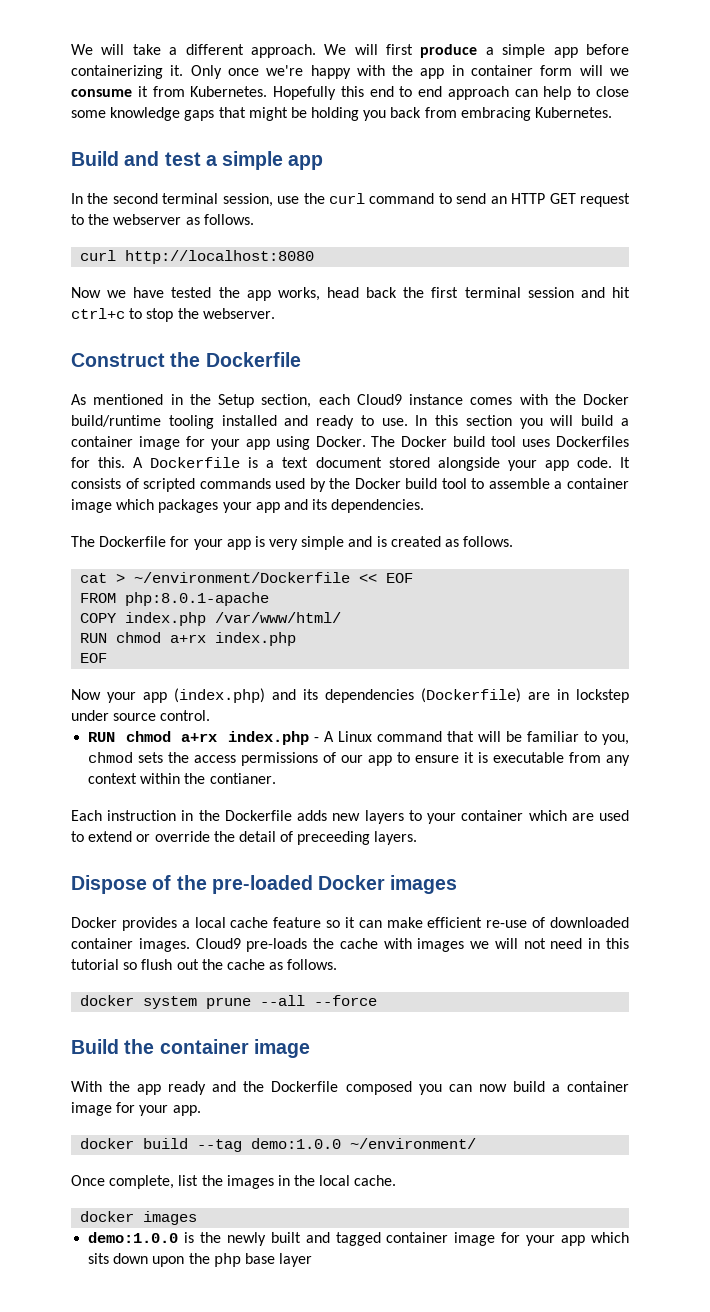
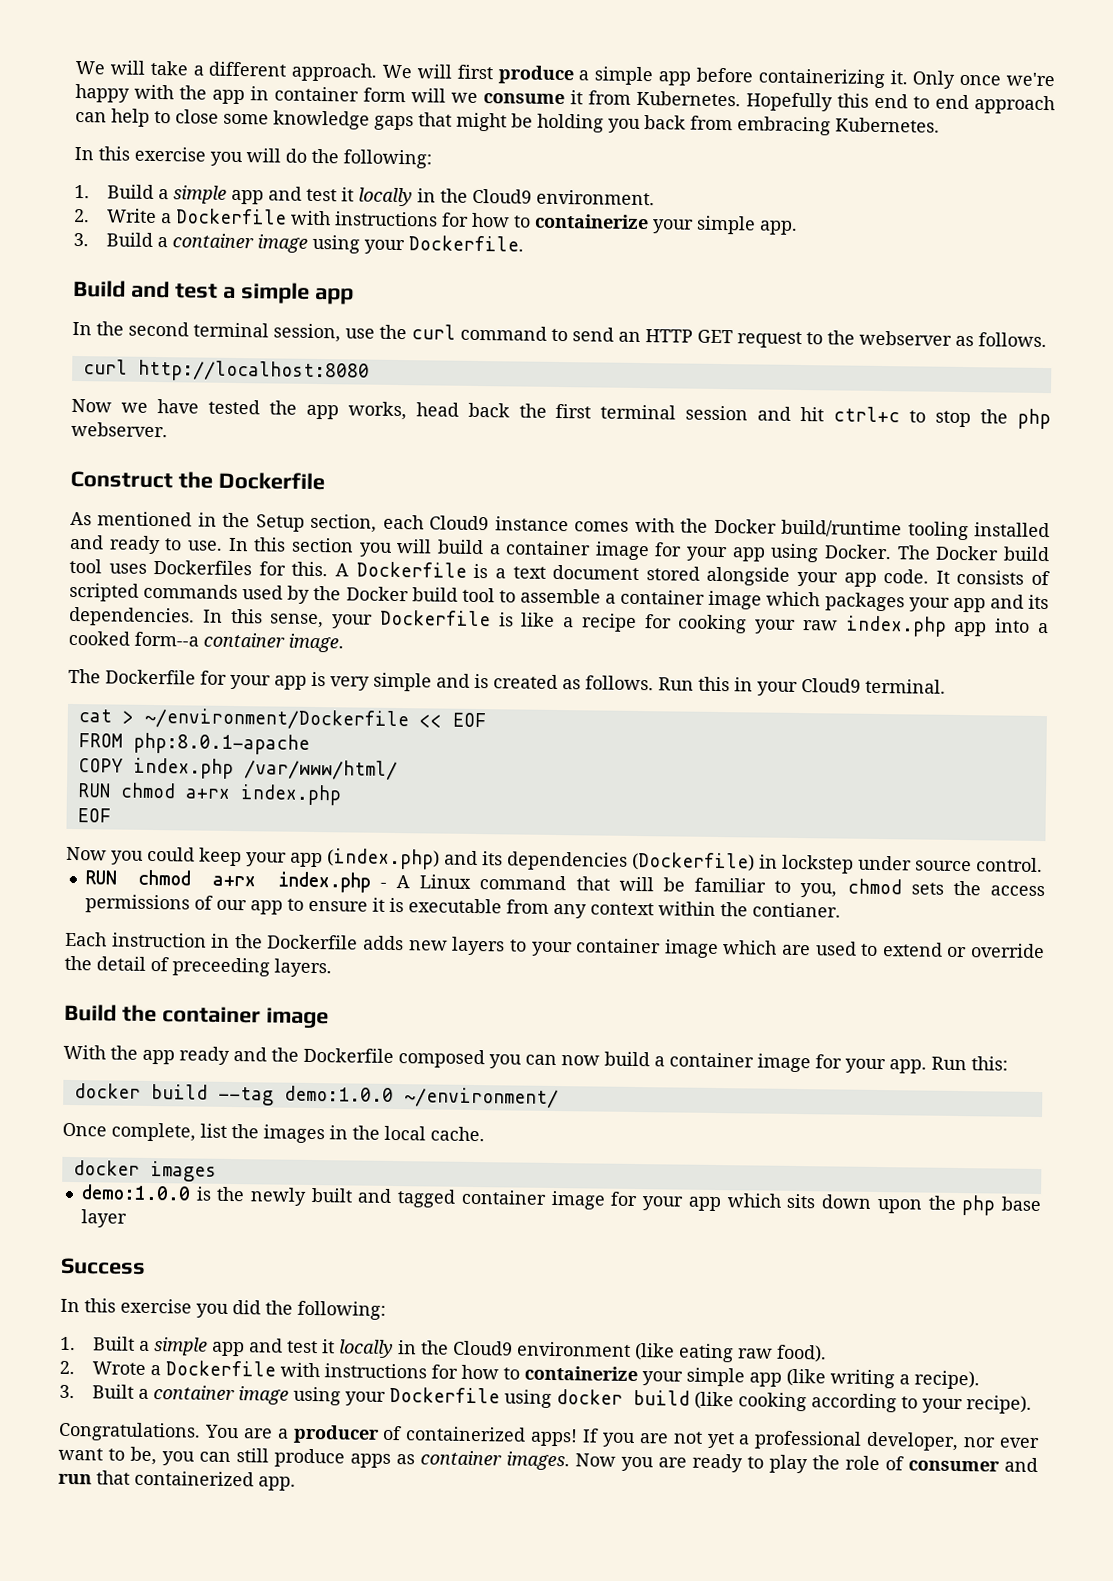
(613, 112) none -> [74,146,432,169] [74,184,655,207] [74,208,798,235] [73,232,524,255] // In this exercise you will do the following: // 1. Build a simple app and test it locally in the Cloud9 environment. // 2. Write a Dockerfile with instructions for how to containerize your simple app. // 3. Build a container image using your Dockerfile.
(199, 313) none -> [1016,408,1051,430] php
(425, 506) none -> [202,608,1049,637] [68,630,344,653] In this sense, your Dockerfile is like a recipe for cooking your raw index.php app into a cooked form--a container image.
(514, 541) none -> [658,676,946,696] Run this in your Cloud9 terminal.
(101, 694) none -> [111,846,242,867] you could keep
[528,692,550,700] are -> (755, 861) none
(524, 815) none -> [663,939,719,959] image
[71,875,458,894] [71,917,630,931] [71,938,629,952] [71,959,338,970] [80,995,378,1009] // Dispose of the pre-loaded Docker images // Docker provides a local cache feature so it can make efficient re-use of downloaded container images. Cloud9 pre-loads the cache with images we will not need in this tutorial so flush out the cache as follows. // docker system prune --all --force -> (332, 968) none
(201, 1110) none -> [931,1056,1008,1071] Run this:
(313, 1260) none -> [60,1257,146,1275] [60,1298,386,1320] [60,1336,827,1363] [59,1360,980,1390] [59,1384,1032,1414] [58,1421,1040,1452] [58,1446,1038,1474] [58,1470,296,1491] // Success // In this exercise you did the following: // 1. Built a simple app and test it locally in the Cloud9 environment (like eating raw food). // 2. Wrote a Dockerfile with instructions for how to containerize your simple app (like writing a recipe). // 3. Built a container image using your Dockerfile using docker build (like cooking according to your recipe). // Congratulations. You are a producer of containerized apps! If you are not yet a professional developer, nor ever want to be, you can still produce apps as container images. Now you are ready to play the role of consumer and run that containerized app.

